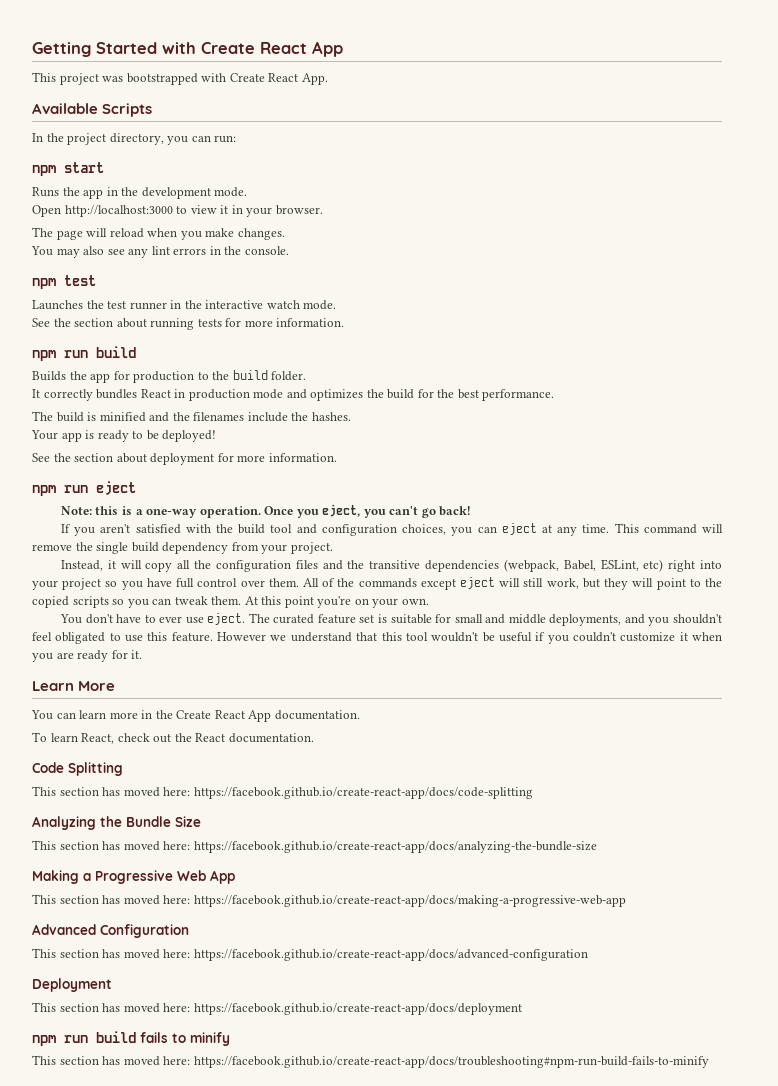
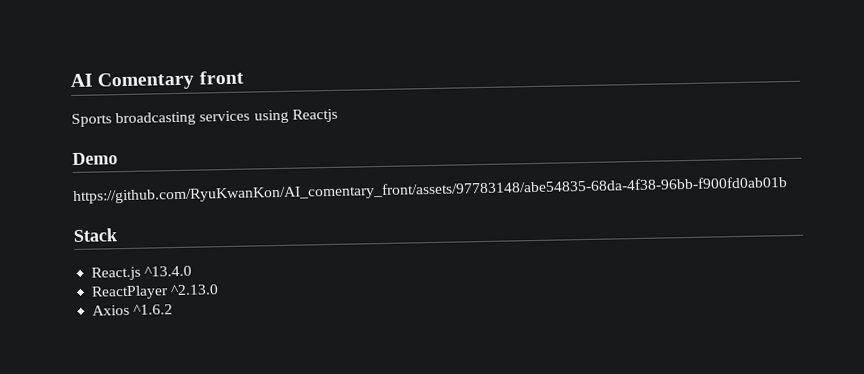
[32,41,343,57] [32,72,328,85] [32,103,153,117] [32,133,237,145] [32,162,104,176] [32,187,248,199] [32,205,323,217] [32,227,285,240] [31,246,289,258] [32,275,96,289] [32,300,337,310] [32,318,345,330] [32,346,136,361] [32,370,307,383] [32,389,555,401] [32,411,351,422] [31,430,217,442] [32,453,337,465] [32,481,136,496] [60,504,471,518] [60,523,723,536] [32,542,333,554] [60,559,723,572] [32,577,723,590] [32,596,429,608] [59,613,722,626] [32,632,723,644] [32,650,143,662] [32,681,116,691] [31,710,360,722] [32,732,314,744] [32,762,123,776] [32,786,533,799] [32,816,201,830] [32,840,597,853] [32,870,235,884] [32,894,626,907] [32,924,189,938] [32,948,588,961] [32,978,112,992] [32,1002,522,1015] [32,1031,230,1046] [32,1055,709,1068] Getting Started with Create React App // This project was bootstrapped with Create React App. // Available Scripts // In the project directory, you can run: // npm start // Runs the app in the development mode. // Open http://localhost:3000 to view it in your browser. // The page will reload when you make changes. // You may also see any lint errors in the console. // npm test // Launches the test runner in the interactive watch mode. // See the section about running tests for more information. // npm run build // Builds the app for production to the build folder. // It correctly bundles React in production mode and optimizes the build for the best performance. // The build is minified and the filenames include the hashes. // Your app is ready to be deployed! // See the section about deployment for more information. // npm run eject // Note: this is a one-way operation. Once you eject, you can't go back! // If you aren't satisfied with the build tool and configuration choices, you can eject at any time. This command will remove the single build dependency from your project. // Instead, it will copy all the configuration files and the transitive dependencies (webpack, Babel, ESLint, etc) right into your project so you have full control over them. All of the commands except eject will still work, but they will point to the copied scripts so you can tweak them. At this point you're on your own. // You don't have to ever use eject. The curated feature set is suitable for small and middle deployments, and you shouldn't feel obligated to use this feature. However we understand that this tool wouldn't be useful if you couldn't customize it when you are ready for it. // Learn More // You can learn more in the Create React App documentation. // To learn React, check out the React documentation. // Code Splitting // This section has moved here: https://facebook.github.io/create-react-app/docs/code-splitting // Analyzing the Bundle Size // This section has moved here: https://facebook.github.io/create-react-app/docs/analyzing-the-bundle-size // Making a Progressive Web App // This section has moved here: https://facebook.github.io/create-react-app/docs/making-a-progressive-web-app // Advanced Configuration // This section has moved here: https://facebook.github.io/create-react-app/docs/advanced-configuration // Deployment // This section has moved here: https://facebook.github.io/create-react-app/docs/deployment // npm run build fails to minify // This section has moved here: https://facebook.github.io/create-react-app/docs/troubleshooting#npm-run-build-fails-to-minify -> [70,70,244,91] [71,108,338,128] [72,152,118,166] [72,176,788,205] [73,228,117,243] [91,265,193,281] [91,284,220,300] [92,304,174,316] AI Comentary front // Sports broadcasting services using Reactjs // Demo // https://github.com/RyuKwanKon/AI_comentary_front/assets/97783148/abe54835-68da-4f38-96bb-f900fd0ab01b // Stack // React.js ^13.4.0 // ReactPlayer ^2.13.0 // Axios ^1.6.2

